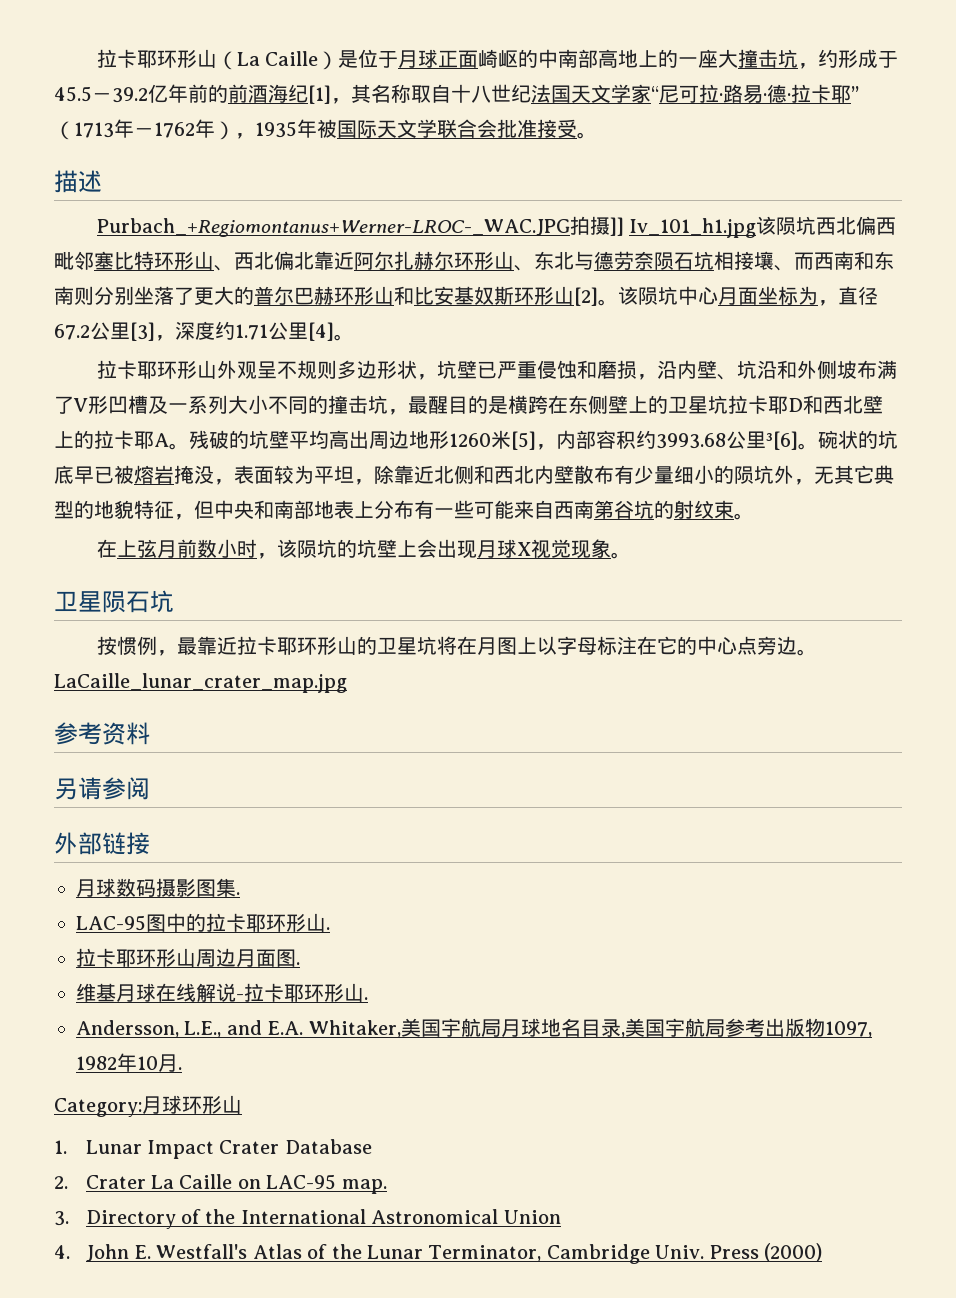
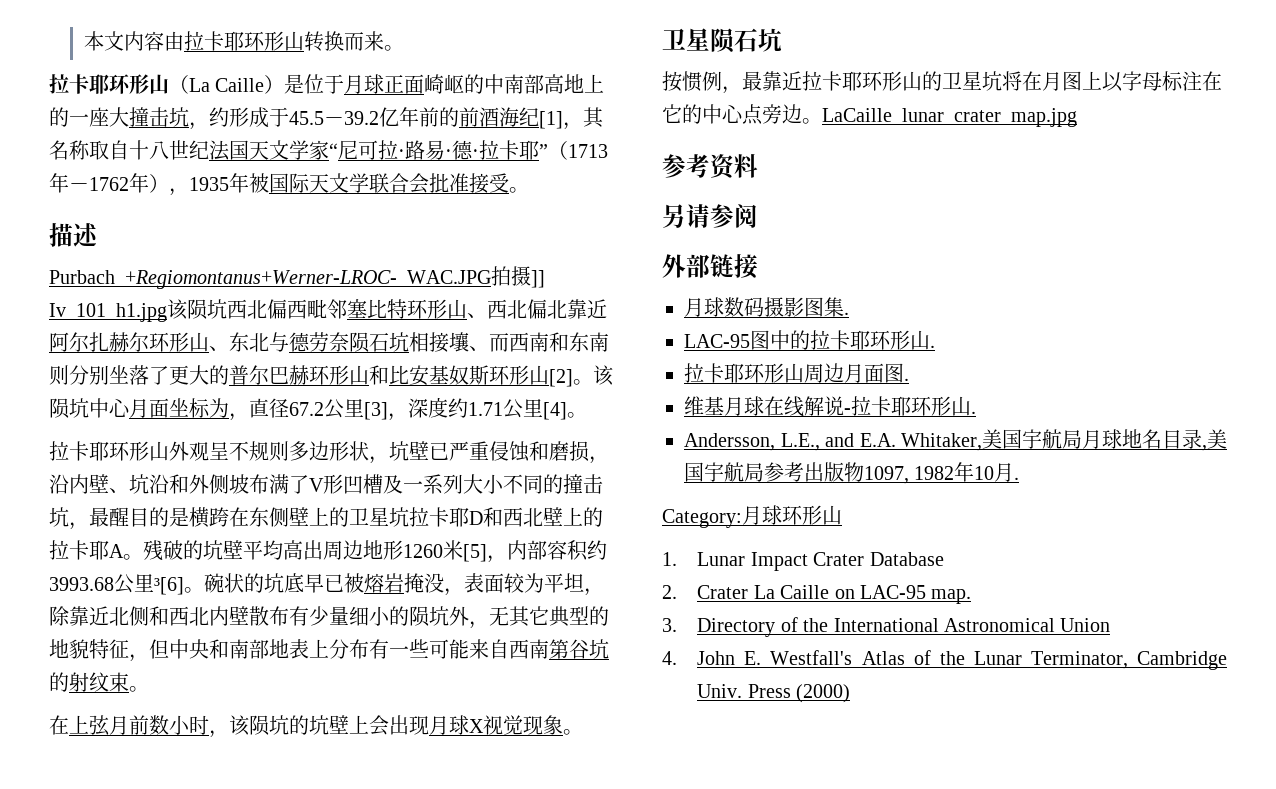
(96, 58) none -> [84,31,405,52] 本文内容由拉卡耶环形山转换而来。 //

